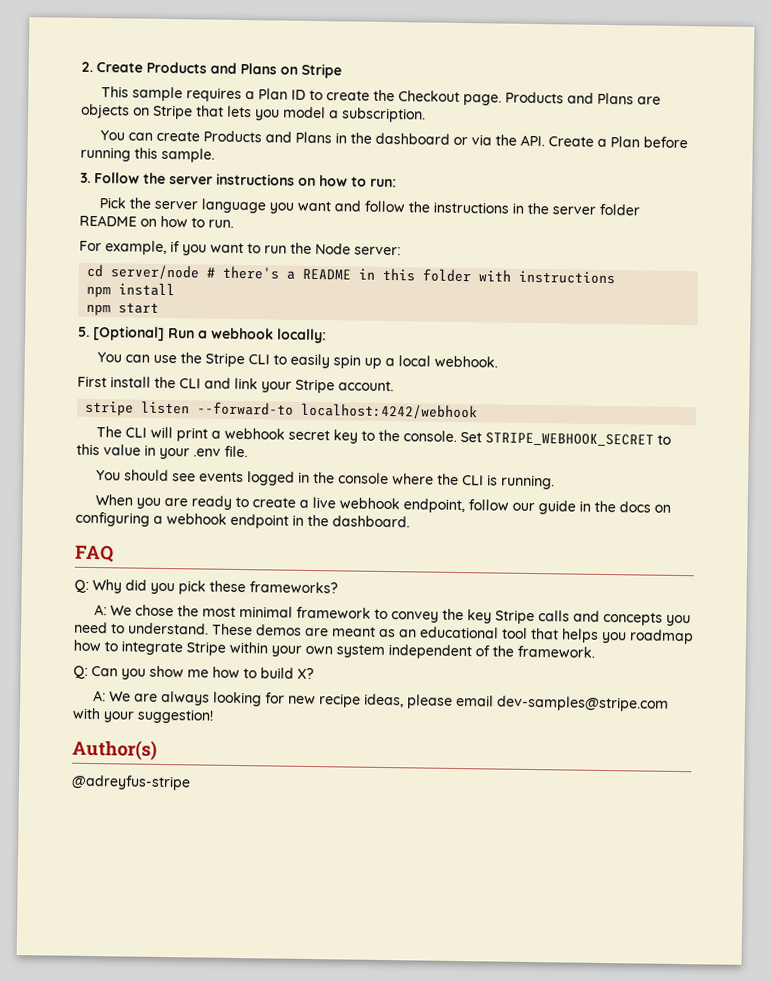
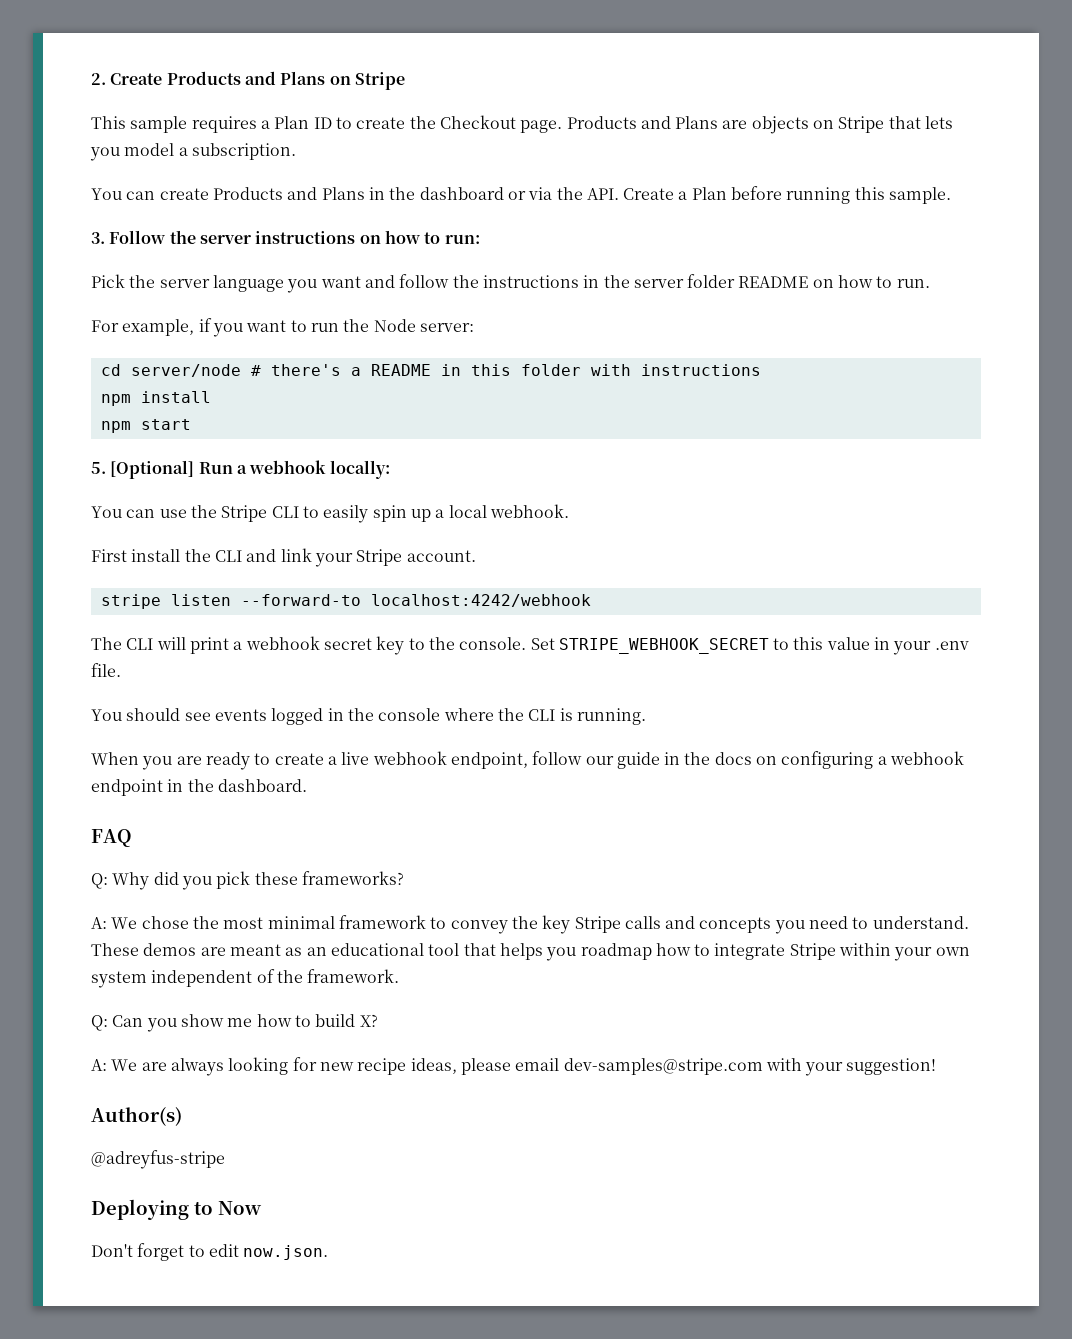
(191, 782) none -> [91,1199,262,1220] [91,1243,329,1261] // Deploying to Now // Don't forget to edit now.json.

